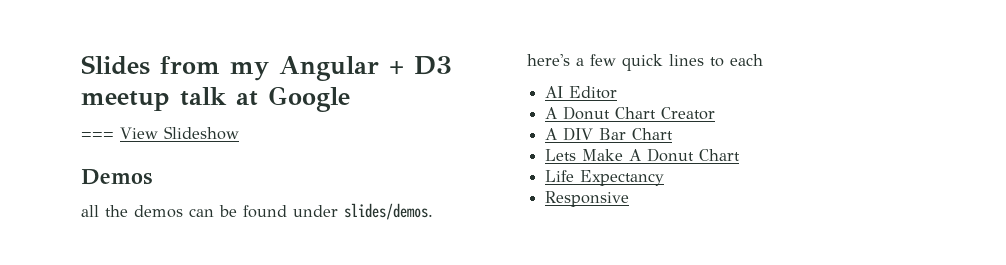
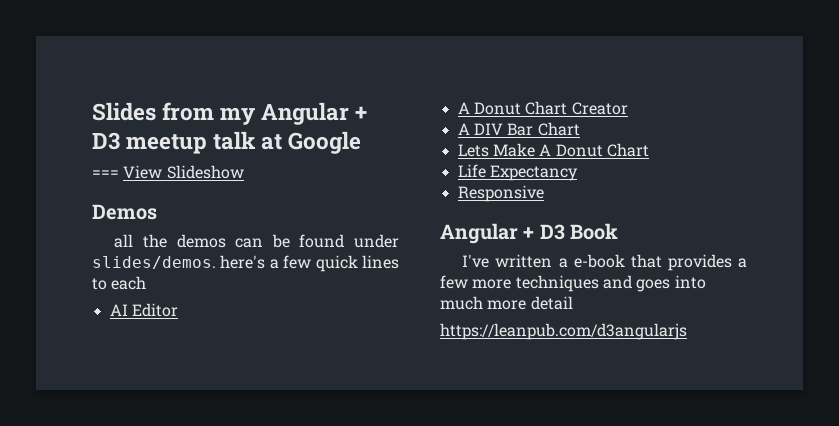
(630, 199) none -> [440,223,619,244] [462,254,747,271] [440,275,706,292] [440,296,573,310] [440,323,687,340] // Angular + D3 Book // I've written a e-book that provides a few more techniques and goes into much more detail // https://leanpub.com/d3angularjs

